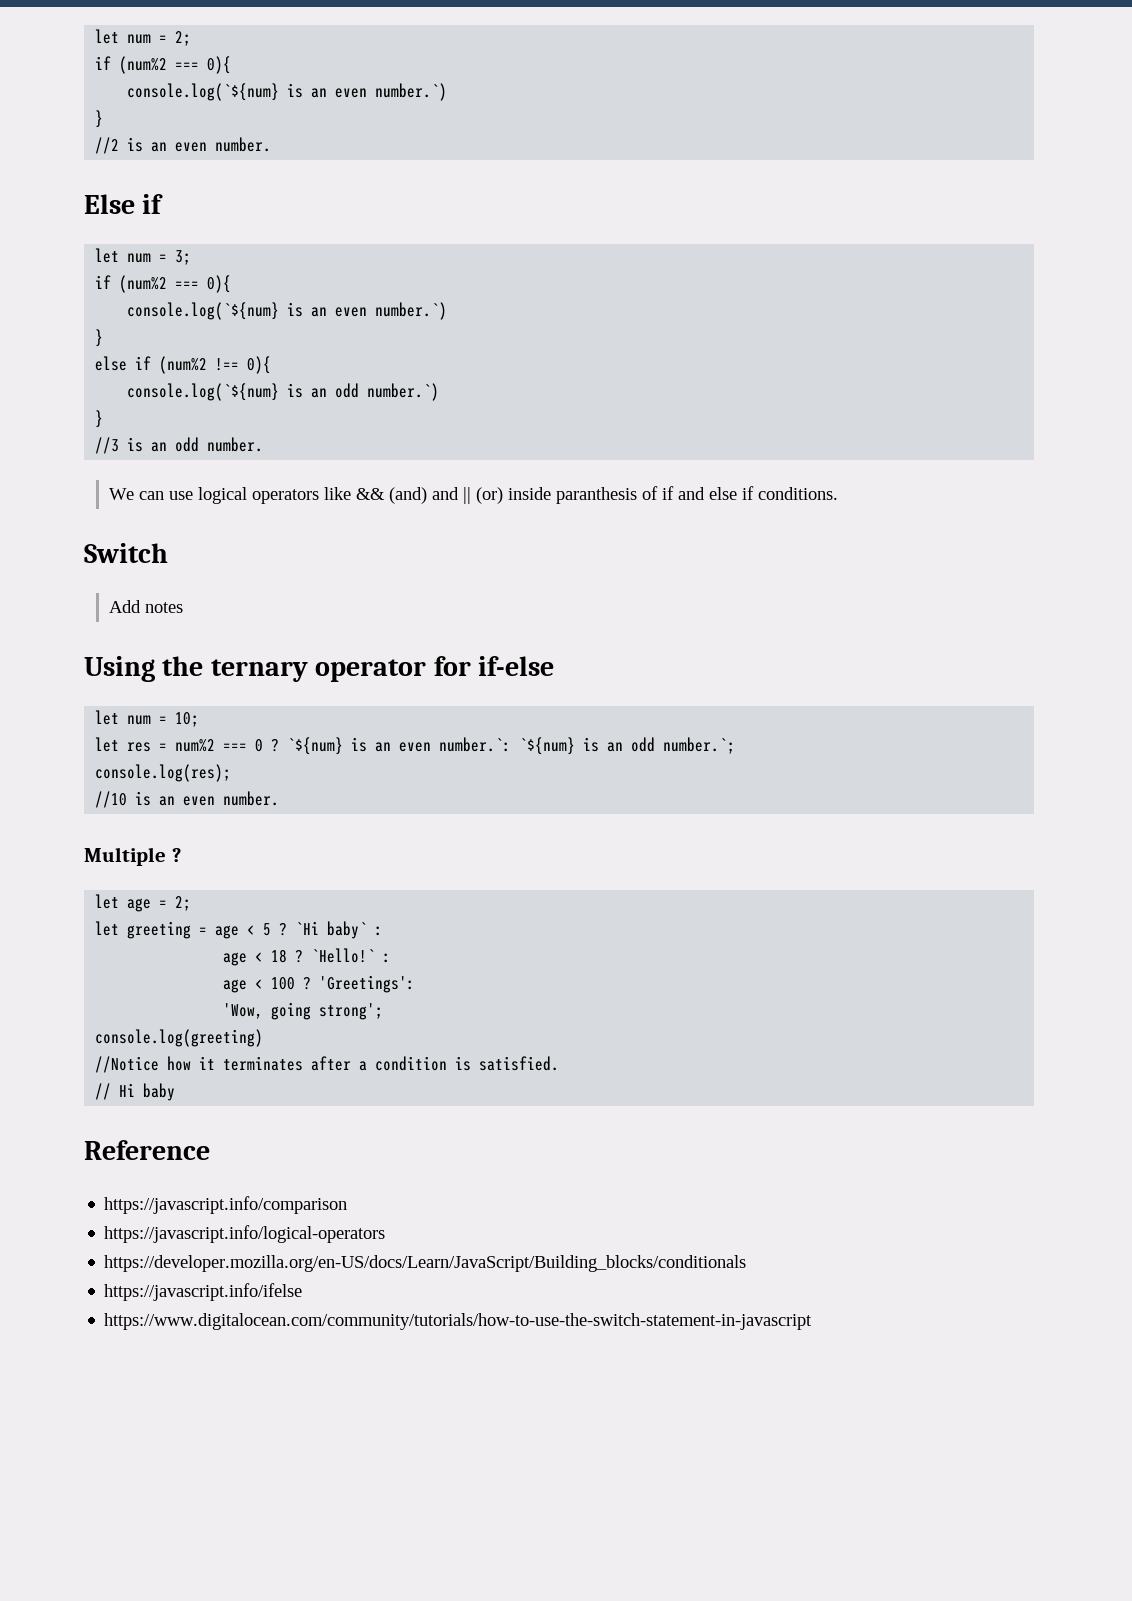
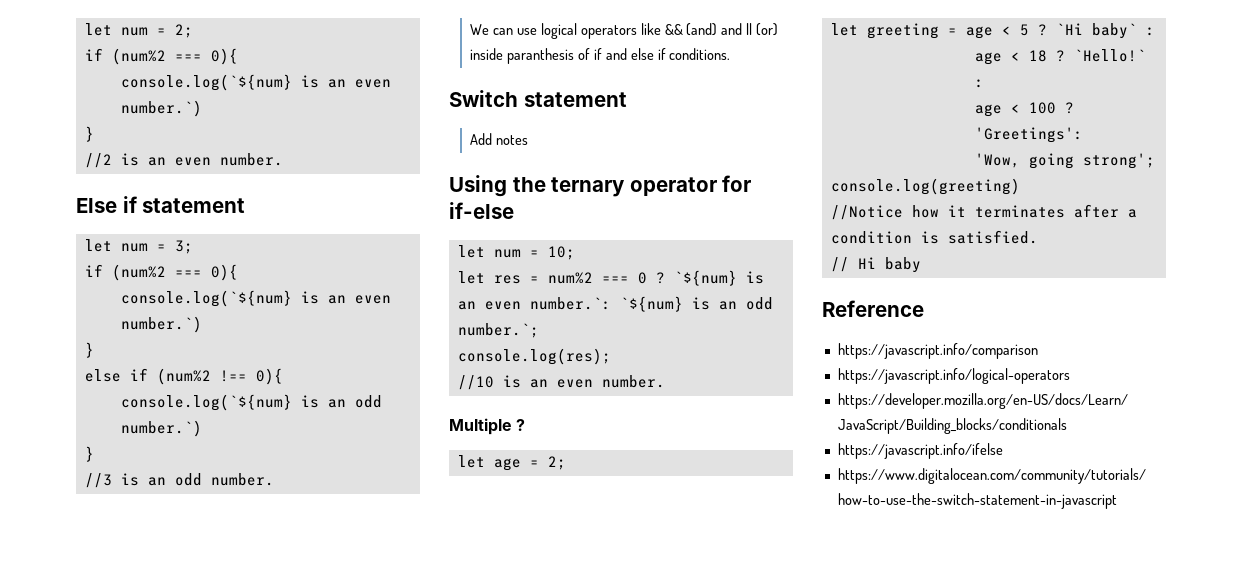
(164, 204) none -> [142,198,246,213] statement
(168, 553) none -> [523,92,627,107] statement

